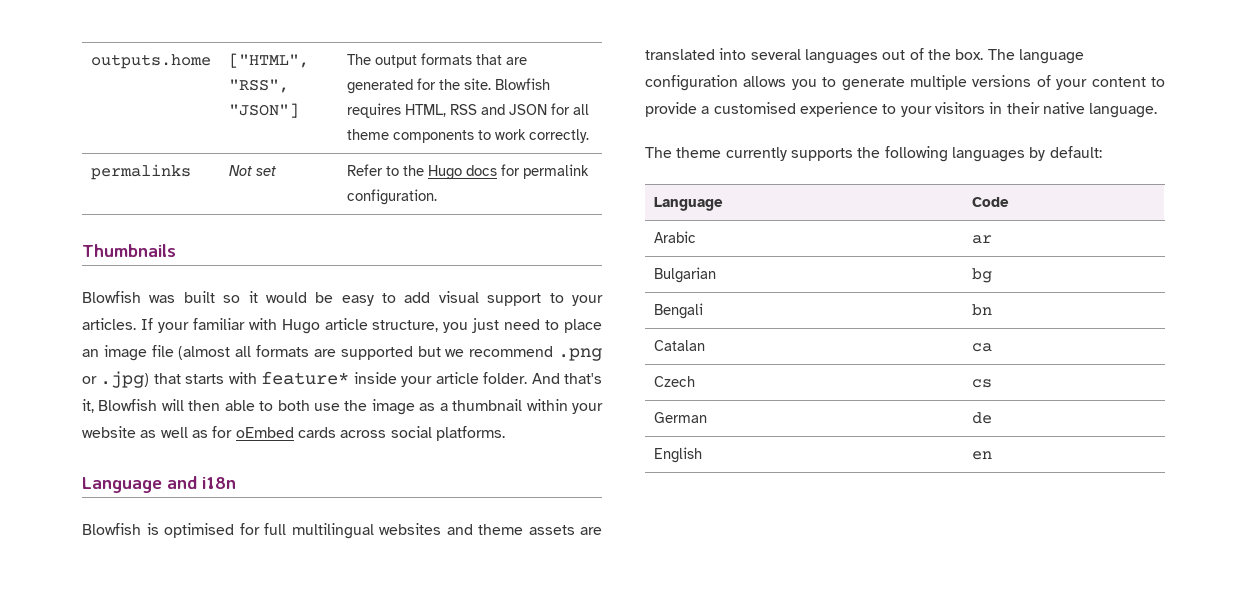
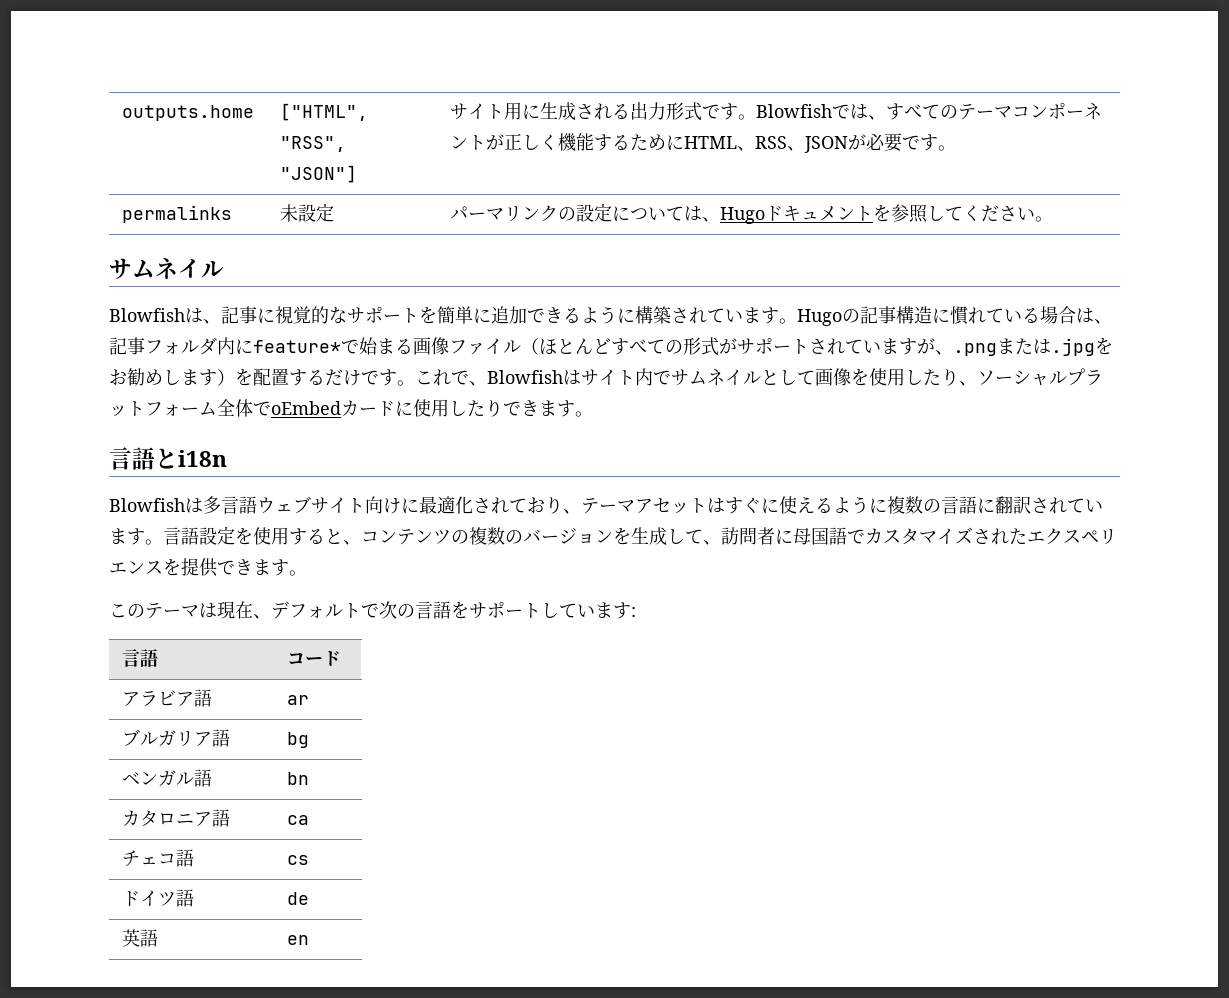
[346,53,527,68] [346,78,550,94] [346,103,589,118] [346,129,589,143] [90,164,191,180] [228,165,276,176] [346,164,589,180] [346,189,437,205] [82,244,176,257] [82,291,603,306] [82,318,602,334] [82,345,602,361] [82,371,602,388] [82,399,603,415] [82,426,505,441] [82,476,236,493] [82,523,602,539] [645,48,1084,64] [645,75,1165,91] [645,102,1158,118] [645,146,1102,162] [653,197,723,211] [971,197,1009,207] [653,231,696,243] [971,235,992,244] [653,267,716,283] The output formats that are generated for the site. Blowfish requires HTML, RSS and JSON for all theme components to work correctly. // permalinks | Not set | Refer to the Hugo docs for permalink configuration. // Thumbnails // Blowfish was built so it would be easy to add visual support to your articles. If your familiar with Hugo article structure, you just need to place an image file (almost all formats are supported but we recommend .png or .jpg) that starts with feature* inside your article folder. And that's it, Blowfish will then able to both use the image as a thumbnail within your website as well as for oEmbed cards across social platforms. // Language and i18n // Blowfish is optimised for full multilingual websites and theme assets are translated into several languages out of the box. The language configuration allows you to generate multiple versions of your content to provide a customised experience to your visitors in their native language. // The theme currently supports the following languages by default: // Language | Code // Arabic | ar // Bulgarian -> [449,102,1102,121] [449,133,956,153] [121,205,232,223] [279,203,334,222] [449,203,1053,224] [109,258,224,280] [109,306,1112,326] [109,337,1113,356] [109,368,1103,386] [109,399,593,417] [109,447,227,470] [109,496,1103,514] [109,526,1117,545] [109,558,307,577] [109,601,636,619] [121,649,158,667] [286,650,341,666] [121,689,212,707] [286,695,309,705] [121,729,230,747] サイト用に生成される出力形式です。Blowfishでは、すべてのテーマコンポーネントが正しく機能するためにHTML、RSS、JSONが必要です。 // permalinks | 未設定 | パーマリンクの設定については、Hugoドキュメントを参照してください。 // サムネイル // Blowfishは、記事に視覚的なサポートを簡単に追加できるように構築されています。Hugoの記事構造に慣れている場合は、記事フォルダ内にfeature*で始まる画像ファイル（ほとんどすべての形式がサポートされていますが、.pngまたは.jpgをお勧めします）を配置するだけです。これで、Blowfishはサイト内でサムネイルとして画像を使用したり、ソーシャルプラットフォーム全体でoEmbedカードに使用したりできます。 // 言語とi18n // Blowfishは多言語ウェブサイト向けに最適化されており、テーマアセットはすぐに使えるように複数の言語に翻訳されています。言語設定を使用すると、コンテンツの複数のバージョンを生成して、訪問者に母国語でカスタマイズされたエクスペリエンスを提供できます。 // このテーマは現在、デフォルトで次の言語をサポートしています: // 言語 | コード // アラビア語 | ar // ブルガリア語
[653,303,703,319] Bengali -> [121,769,212,787] ベンガル語
[653,340,705,351] Catalan -> [121,809,230,827] カタロニア語
[653,376,695,387] Czech -> [121,849,194,867] チェコ語
[653,412,707,423] German -> [121,889,194,907] ドイツ語
[653,447,702,463] English -> [121,929,158,947] 英語

